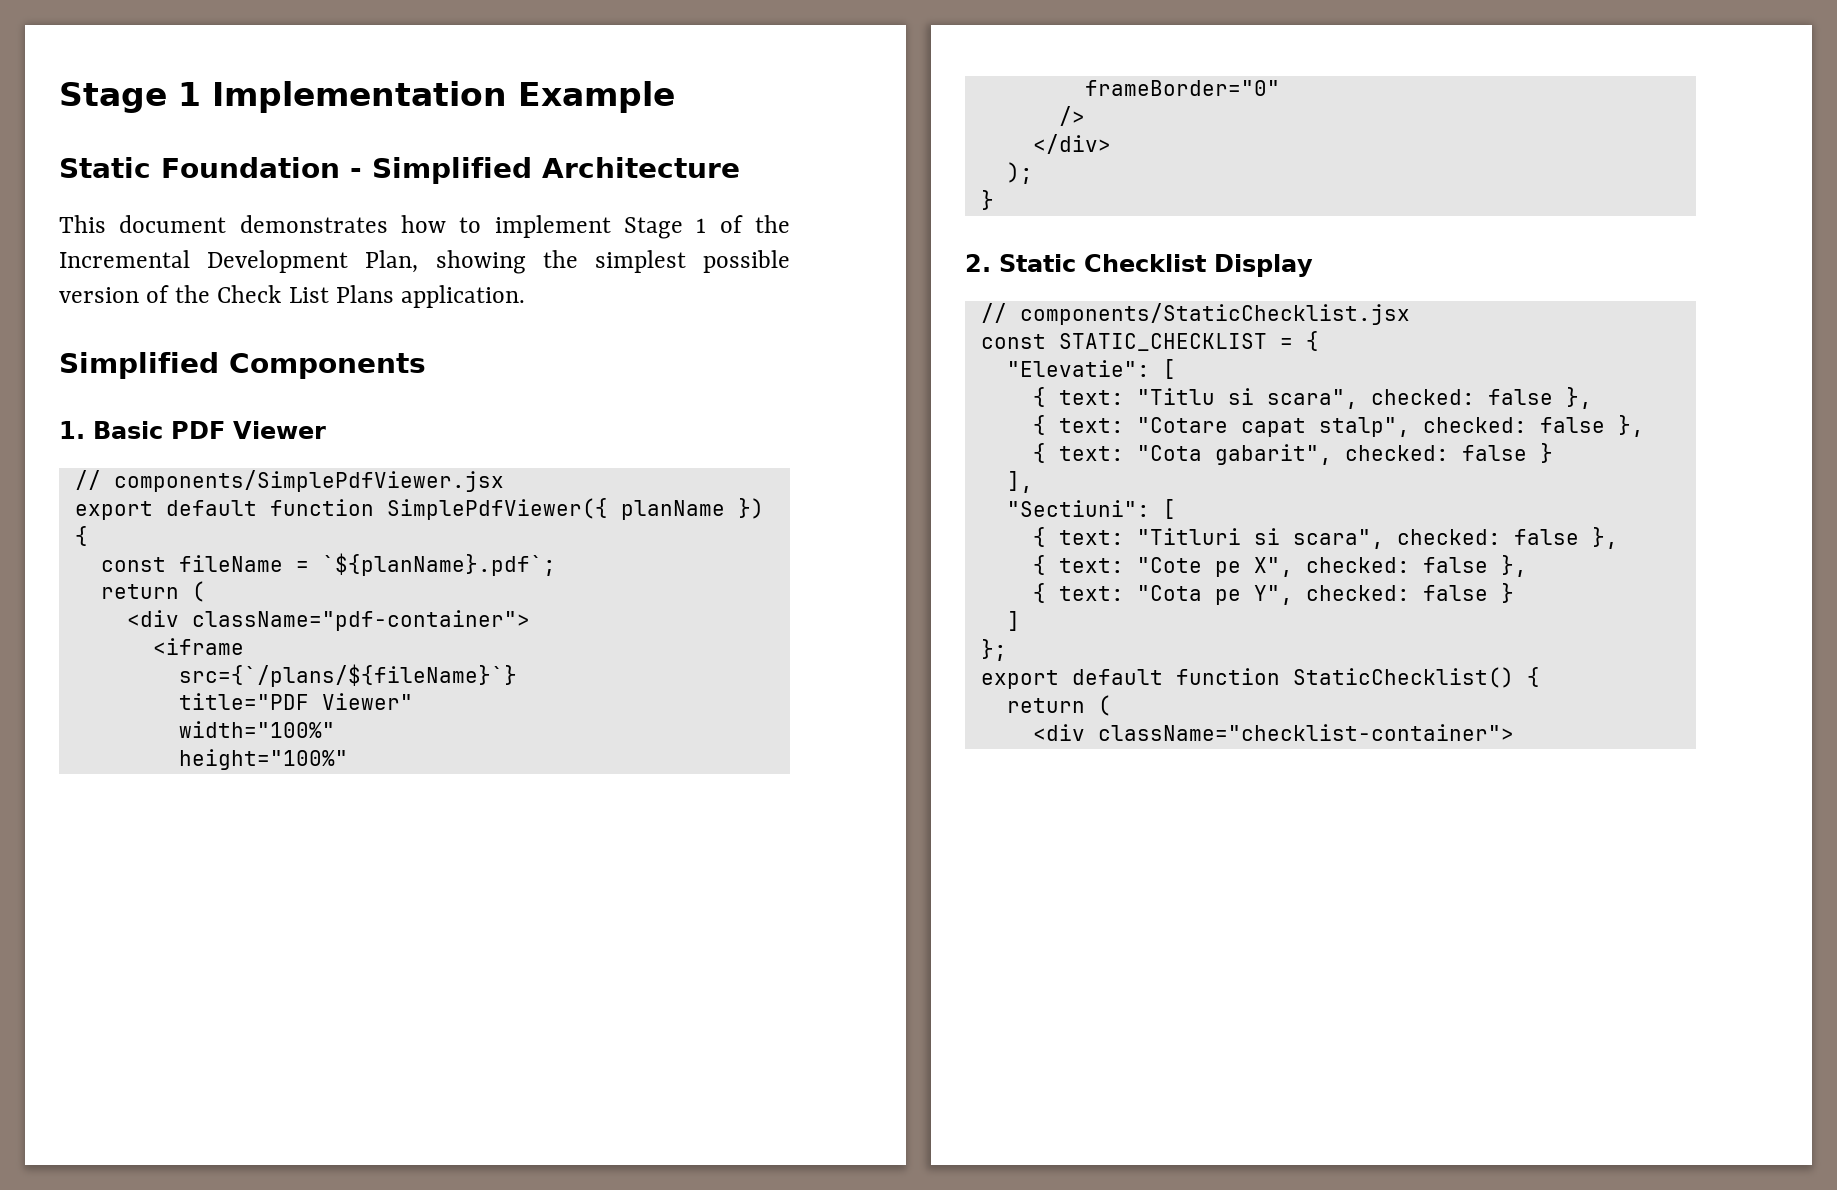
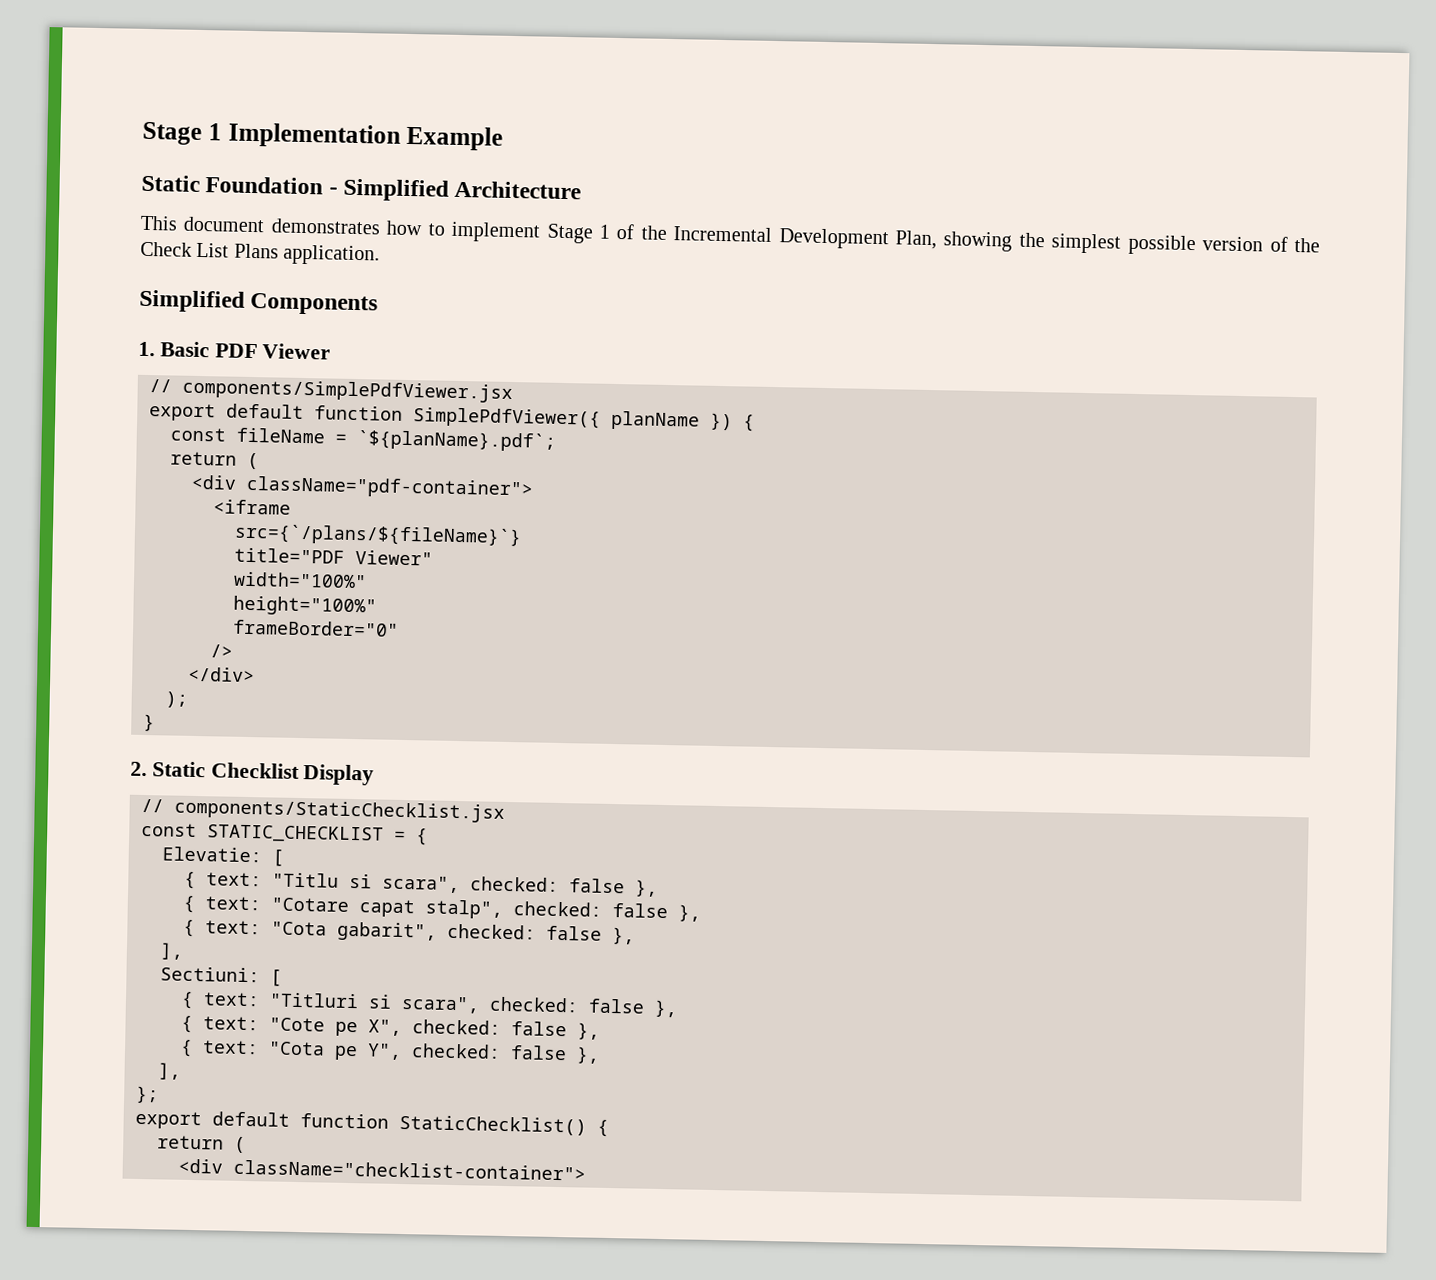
[1006,360,1150,377] "Elevatie": -> [162,846,262,863] Elevatie:
[1539,443,1553,463] [1006,471,1033,493] [1006,500,1150,517] } // ], // "Sectiuni": -> [612,927,635,945] [160,942,184,960] [160,966,260,983] }, // ], // Sectiuni:
[1500,583,1514,603] [1006,611,1020,631] } // ] -> [576,1046,600,1064] [158,1062,181,1080] }, // ],

